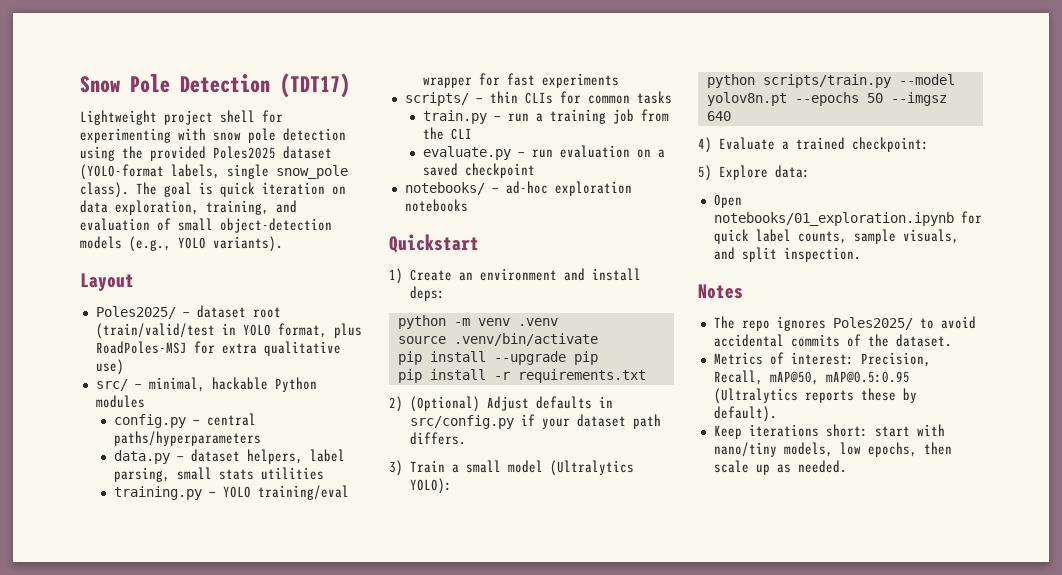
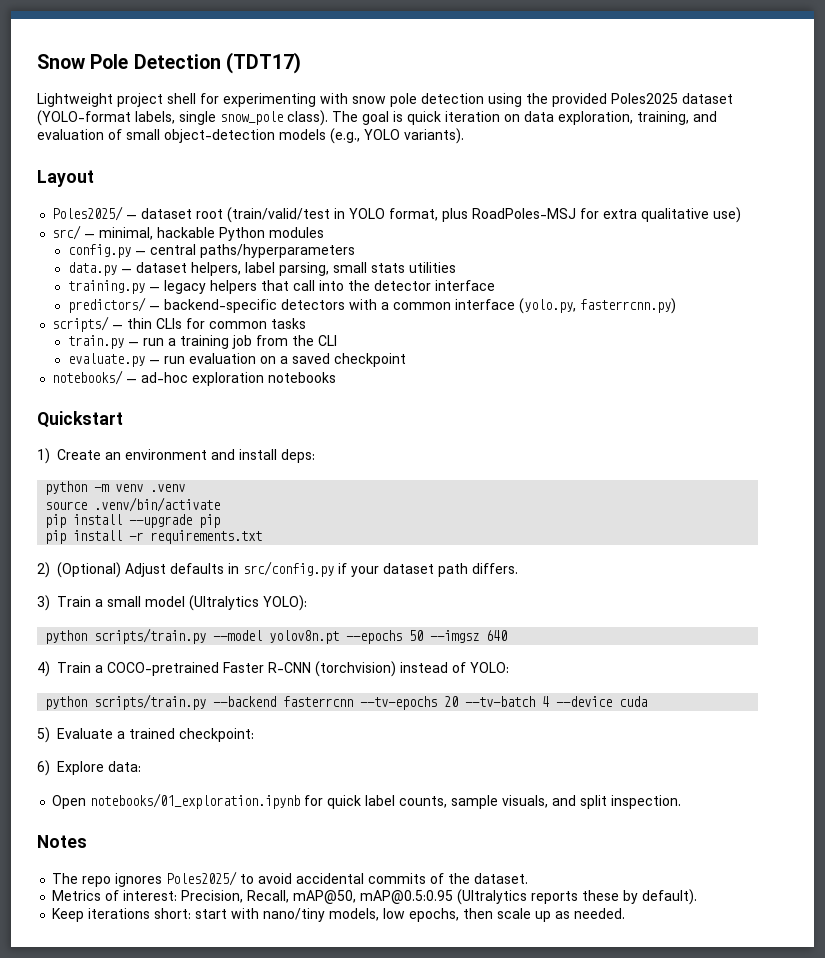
[223,485,350,500] [423,73,620,88] YOLO training/eval wrapper for fast experiments -> [163,280,495,294] [67,297,676,314] legacy helpers that call into the detector interface // predictors/ — backend-specific detectors with a common interface (yolo.py, fasterrcnn.py)
(712, 145) none -> [57,661,509,677] [45,694,648,710] [37,727,50,743] Train a COCO-pretrained Faster R-CNN (torchvision) instead of YOLO: // python scripts/train.py --backend fasterrcnn --tv-epochs 20 --tv-batch 4 --device cuda // 5)
[698,165,712,181] 5) -> [37,760,50,776] 6)

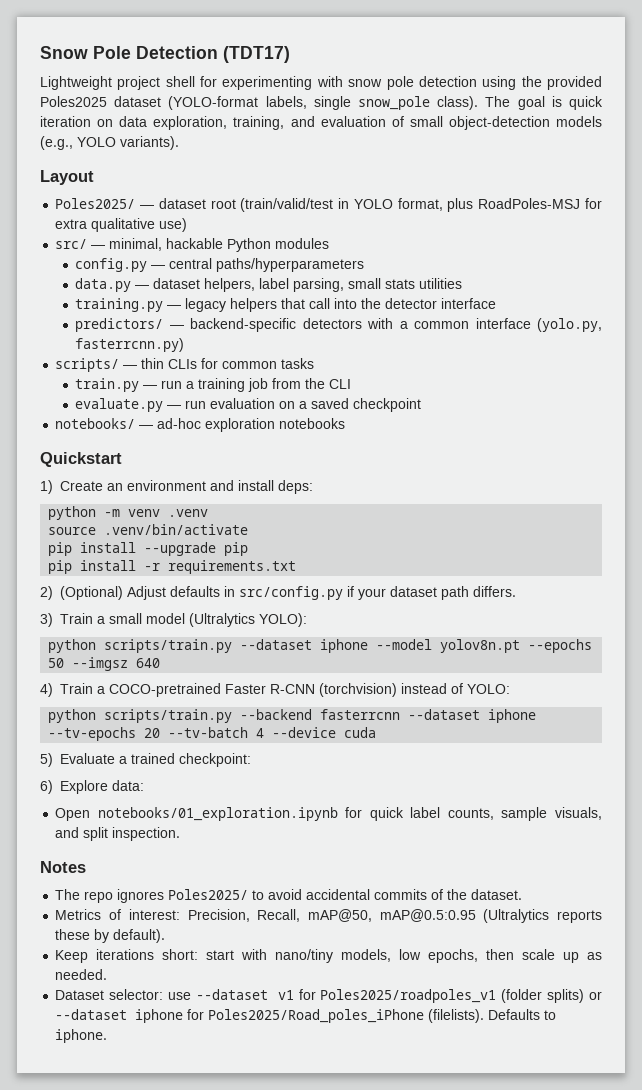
(207, 636) none -> [240,639,369,653] --dataset iphone
(354, 701) none -> [408,709,537,723] --dataset iphone
(626, 913) none -> [55,989,603,1003] [55,1009,557,1023] [55,1029,108,1043] // Dataset selector: use --dataset v1 for Poles2025/roadpoles_v1 (folder splits) or --dataset iphone for Poles2025/Road_poles_iPhone (filelists). Defaults to iphone.

